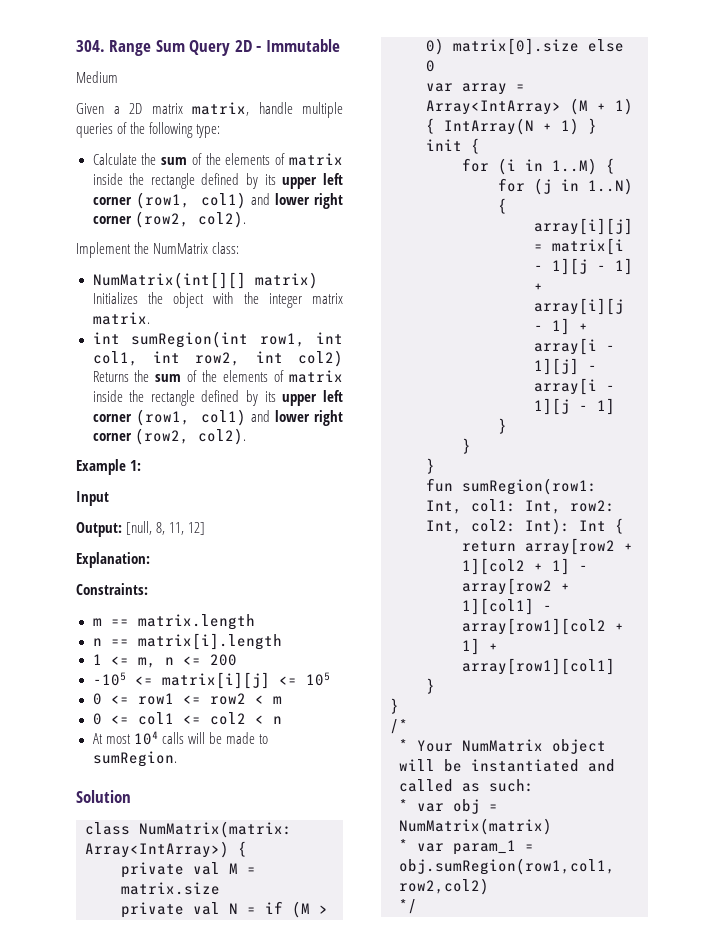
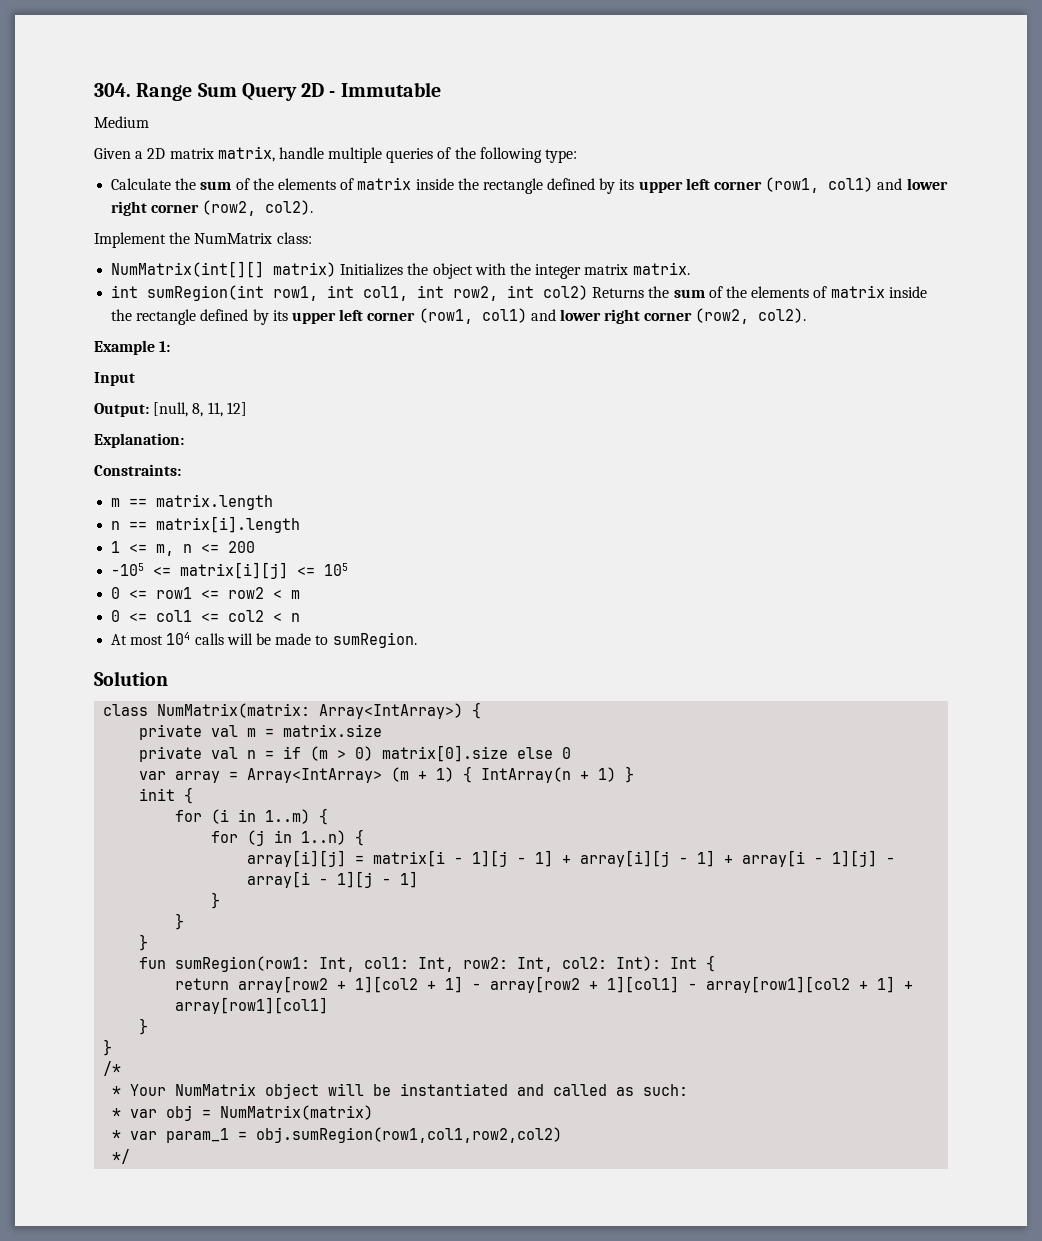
[229,863,238,874] M -> [247,728,257,737] m
[229,903,238,914] N -> [247,750,257,759] n
[292,901,310,918] (M -> [310,746,329,761] (m
[570,98,588,115] (M -> [391,767,410,782] (m
[444,118,534,135] IntArray(N -> [481,767,572,783] IntArray(n
[552,158,597,175] 1..M) -> [265,809,311,824] 1..m)
[588,178,633,195] 1..N) -> [301,830,347,845] 1..n)

